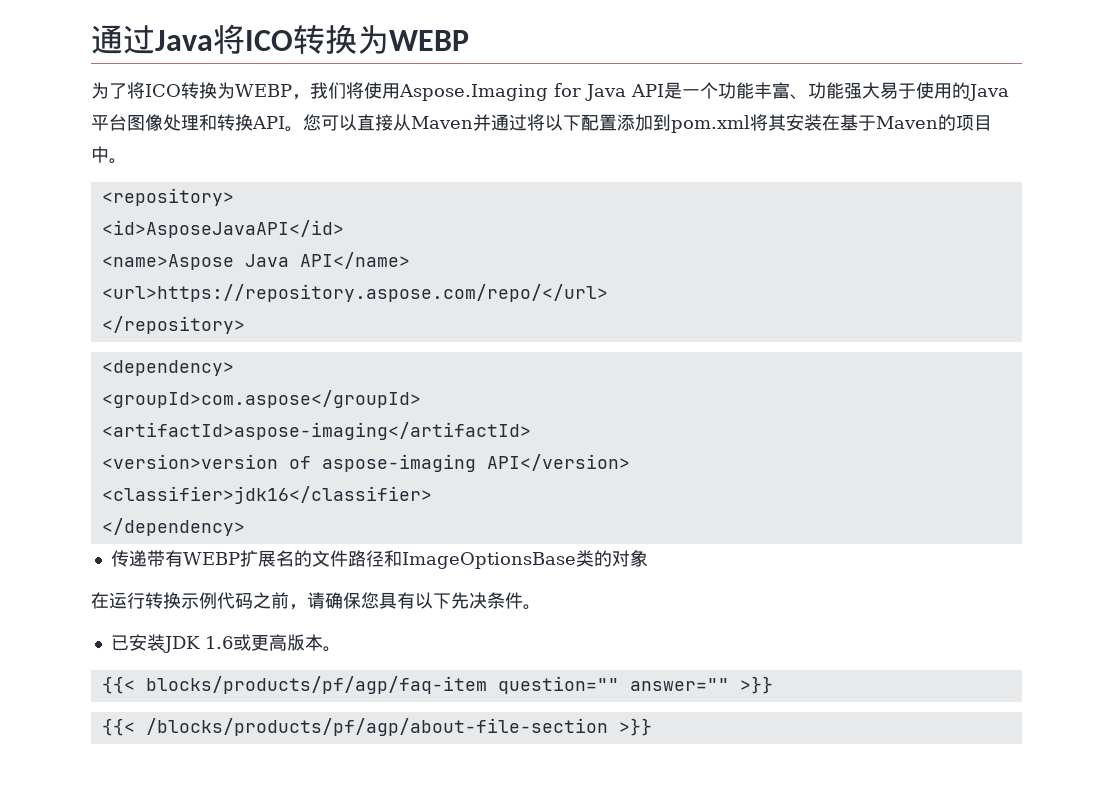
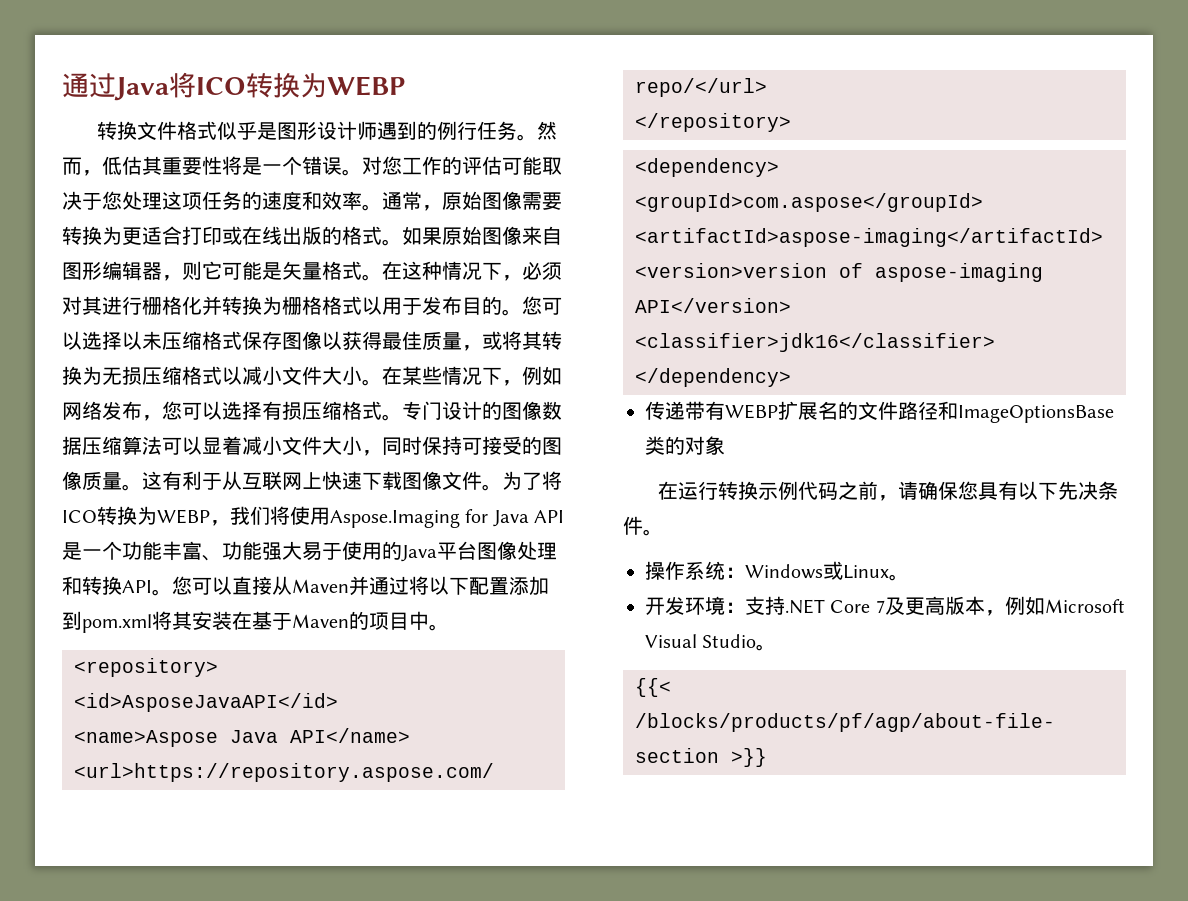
(469, 40) none -> [97,121,558,141] [62,156,562,176] [62,191,562,211] [62,226,562,246] [62,261,562,281] [62,296,562,316] [62,331,562,351] [62,366,562,386] [62,401,562,421] [62,436,562,456] [62,471,502,491] 转换文件格式似乎是图形设计师遇到的例行任务。然而，低估其重要性将是一个错误。对您工作的评估可能取决于您处理这项任务的速度和效率。通常，原始图像需要转换为更适合打印或在线出版的格式。如果原始图像来自图形编辑器，则它可能是矢量格式。在这种情况下，必须对其进行栅格化并转换为栅格格式以用于发布目的。您可以选择以未压缩格式保存图像以获得最佳质量，或将其转换为无损压缩格式以减小文件大小。在某些情况下，例如网络发布，您可以选择有损压缩格式。专门设计的图像数据压缩算法可以显着减小文件大小，同时保持可接受的图像质量。这有利于从互联网上快速下载图像文件。
[110,634,341,653] [101,676,773,694] 已安装JDK 1.6或更高版本。 // {{< blocks/products/pf/agp/faq-item question="" answer="" >}} -> [645,561,909,581] [645,596,1125,616] [645,634,777,651] 操作系统：Windows或Linux。 // 开发环境：支持.NET Core 7及更高版本，例如Microsoft Visual Studio。

